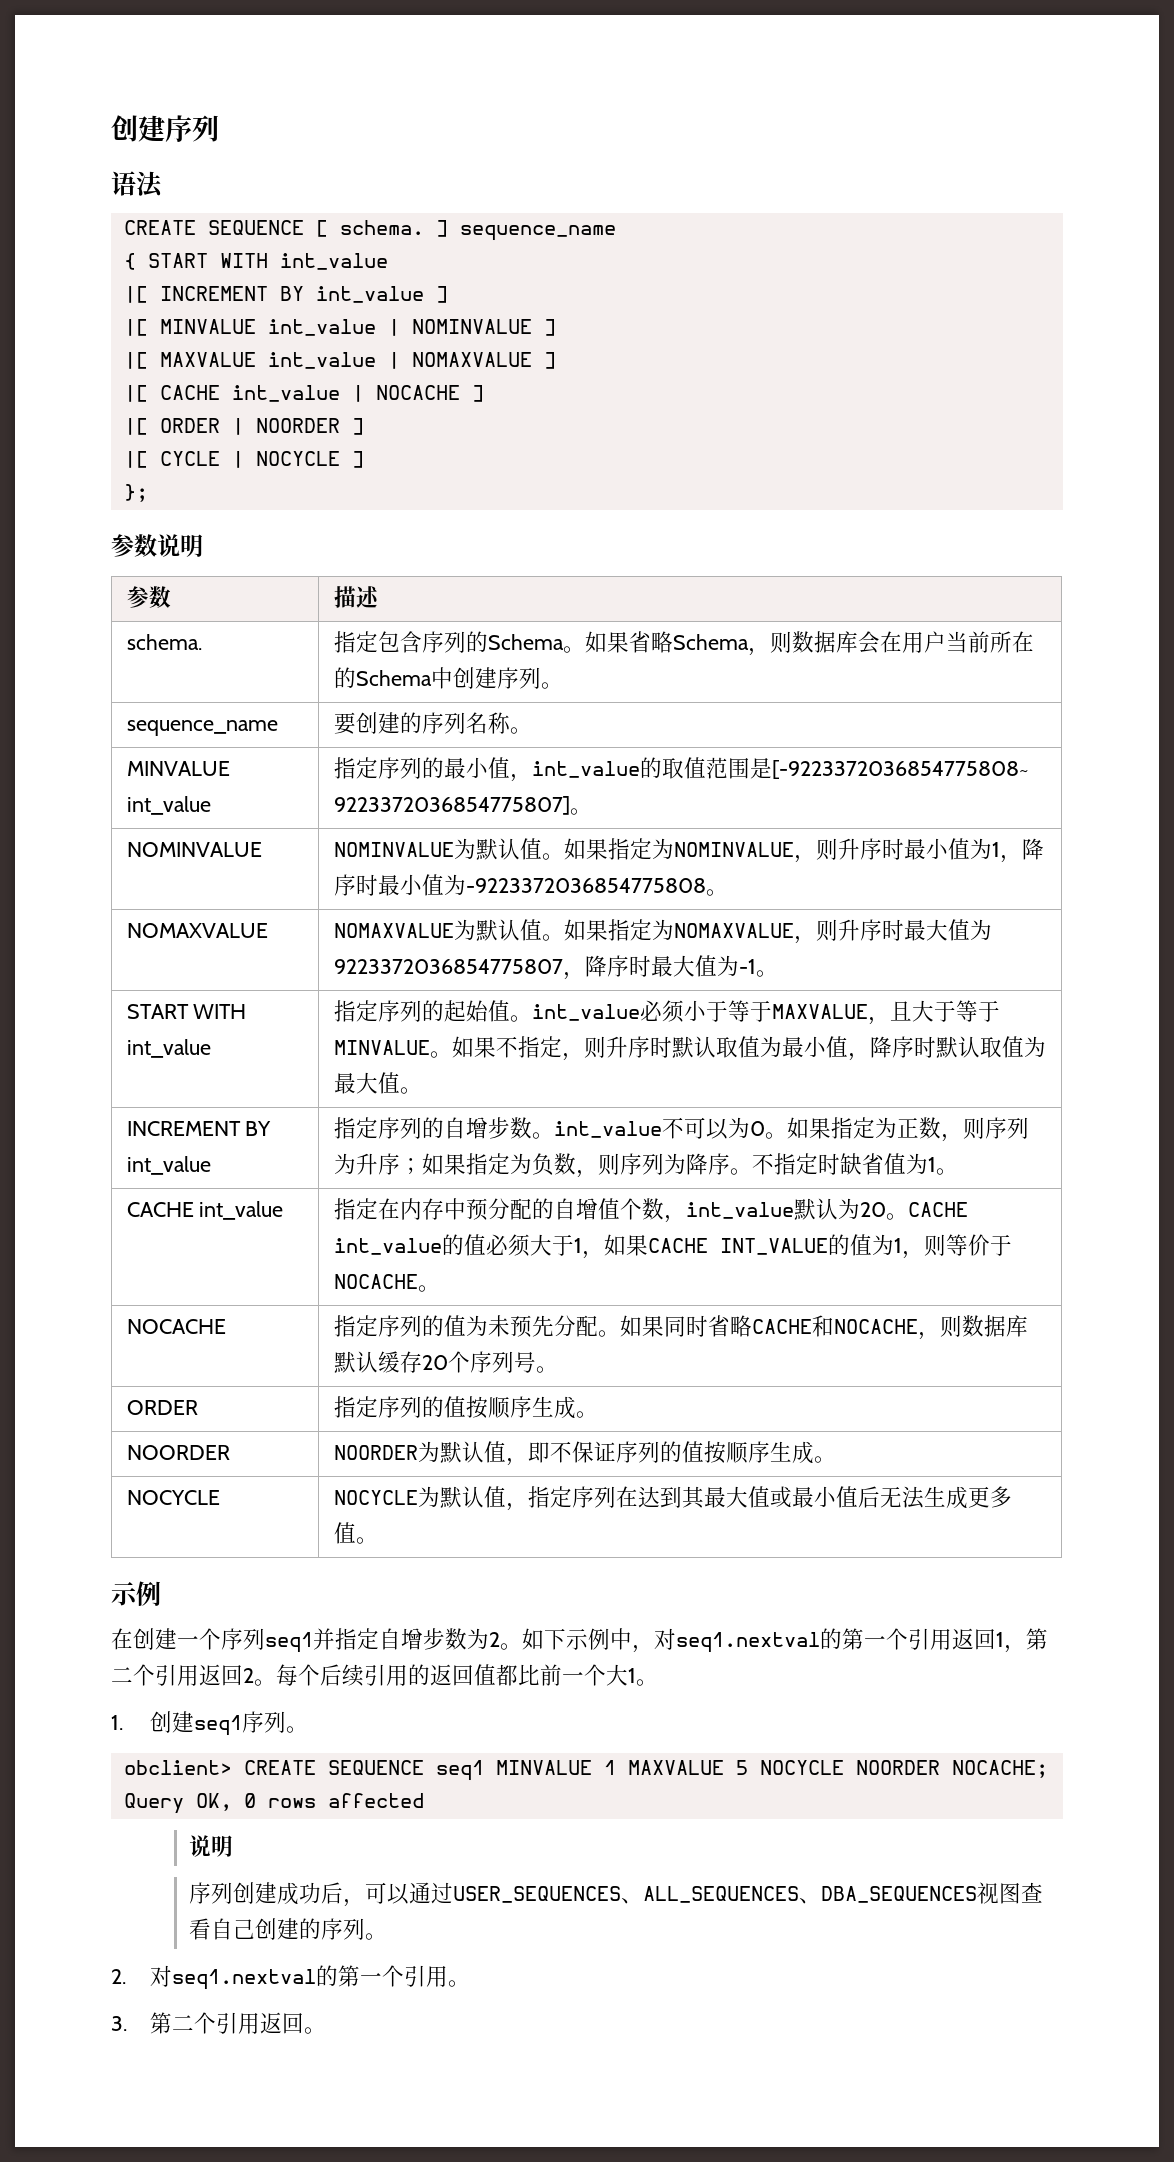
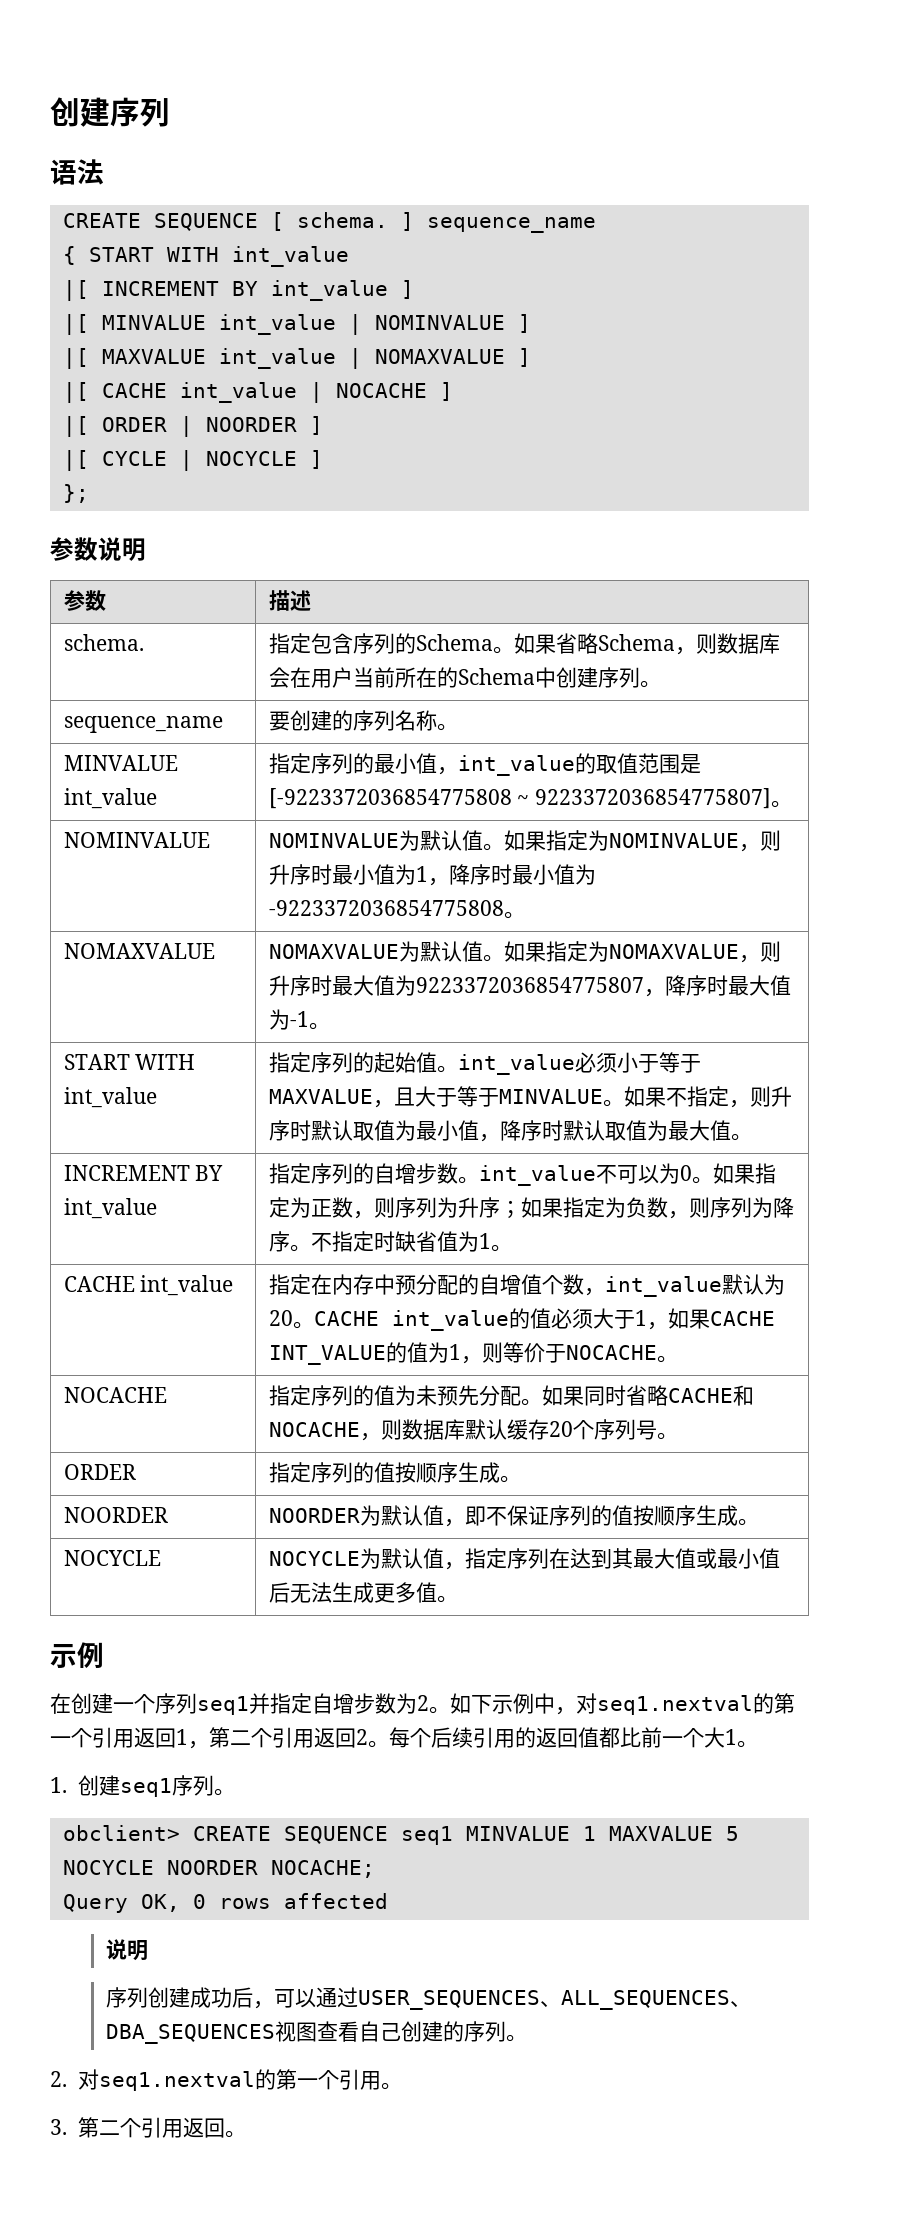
[771,760,1029,779] [-9223372036854775808~ -> [268,788,530,809] [-9223372036854775808 ~

